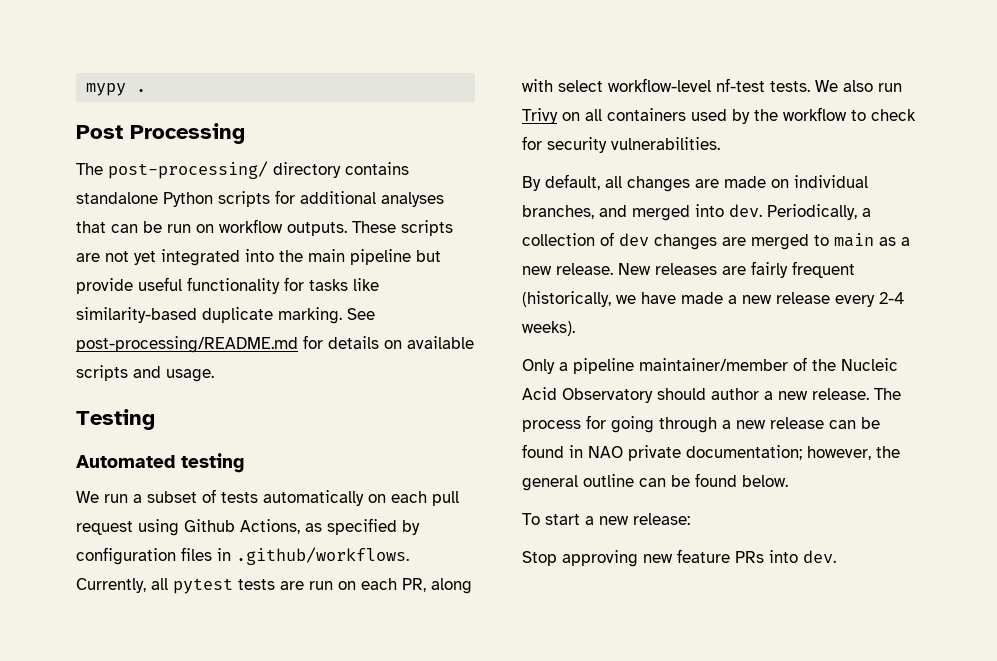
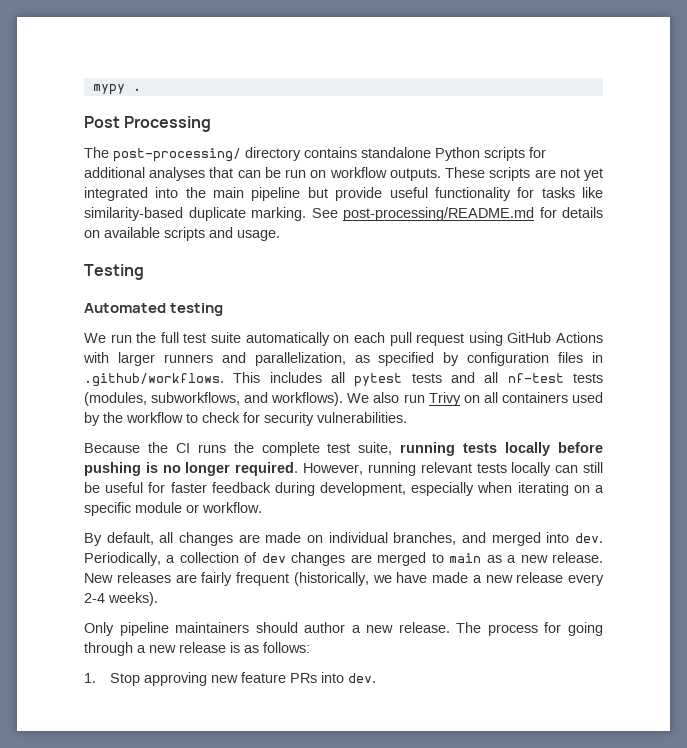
[133,489,258,503] a subset of tests -> [136,332,242,343] the full test suite
[184,519,300,534] Github Actions, -> [507,332,604,343] [83,352,346,366] GitHub Actions with larger runners and parallelization,
[76,578,146,593] Currently, -> [233,372,322,383] This includes
[280,578,472,594] [522,78,810,92] are run on each PR, along with select workflow-level nf-test tests. -> [450,372,603,383] [84,392,344,406] and all nf-test tests (modules, subworkflows, and workflows).
(720, 143) none -> [84,442,604,456] [84,462,603,476] [84,482,604,496] [84,502,262,516] // Because the CI runs the complete test suite, running tests locally before pushing is no longer required. However, running relevant tests locally can still be useful for faster feedback during development, especially when iterating on a specific module or workflow.
[559,357,898,374] [522,387,653,403] a pipeline maintainer/member of the Nucleic Acid Observatory -> [119,622,250,636] pipeline maintainers
[829,417,880,429] [522,444,900,461] [522,473,788,491] [522,513,690,525] can be found in NAO private documentation; however, the general outline can be found below. // To start a new release: // -> [230,642,310,653] [84,673,96,683] is as follows: // 1.

